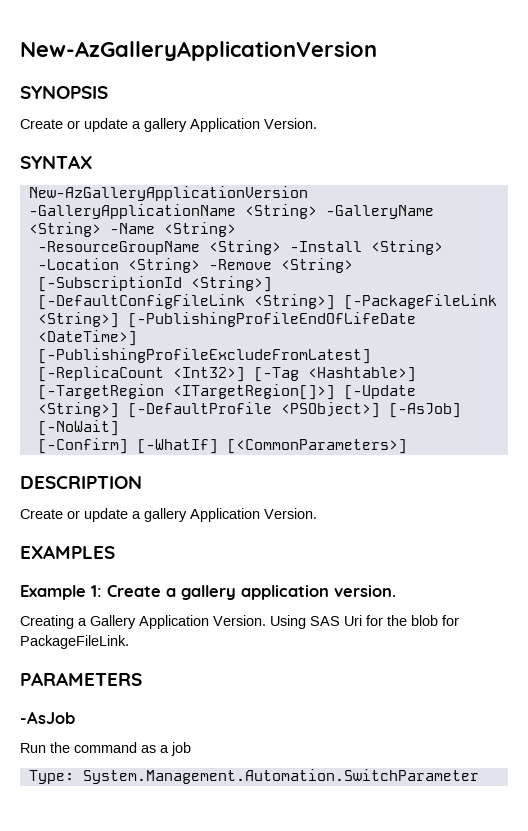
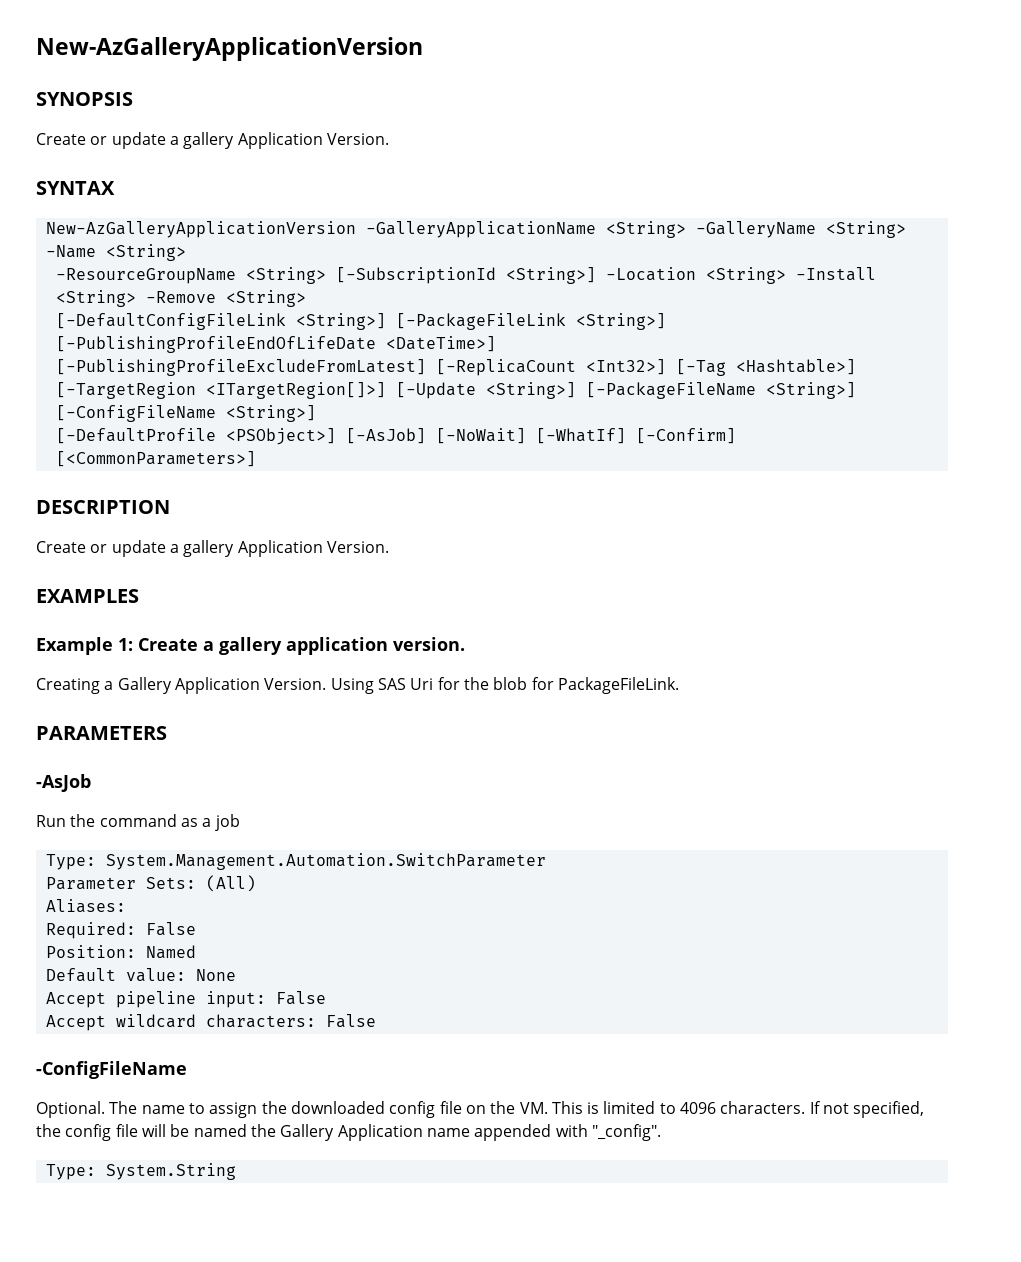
[289,240,443,255] [37,258,119,270] -Install <String> -Location -> [335,267,876,284] [-SubscriptionId <String>] -Location <String> -Install
[37,276,272,292] [-SubscriptionId <String>] -> (306, 298) none
(119, 410) none -> [585,382,856,399] [55,405,316,422] [-PackageFileName <String>] [-ConfigFileName <String>] //
[37,438,218,454] // [-Confirm] [-WhatIf] -> [535,428,736,444] [-WhatIf] [-Confirm]
(479, 776) none -> [45,875,256,892] [45,899,126,913] [45,922,196,939] [45,945,196,959] [45,968,236,982] [45,991,326,1008] [45,1014,376,1031] [36,1061,187,1079] [36,1101,925,1118] [36,1124,661,1141] [45,1163,236,1180] // Parameter Sets: (All) // Aliases: // Required: False // Position: Named // Default value: None // Accept pipeline input: False // Accept wildcard characters: False // -ConfigFileName // Optional. The name to assign the downloaded config file on the VM. This is limited to 4096 characters. If not specified, the config file will be named the Gallery Application name appended with "_config". // Type: System.String

